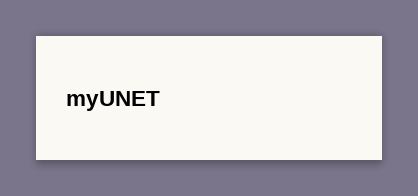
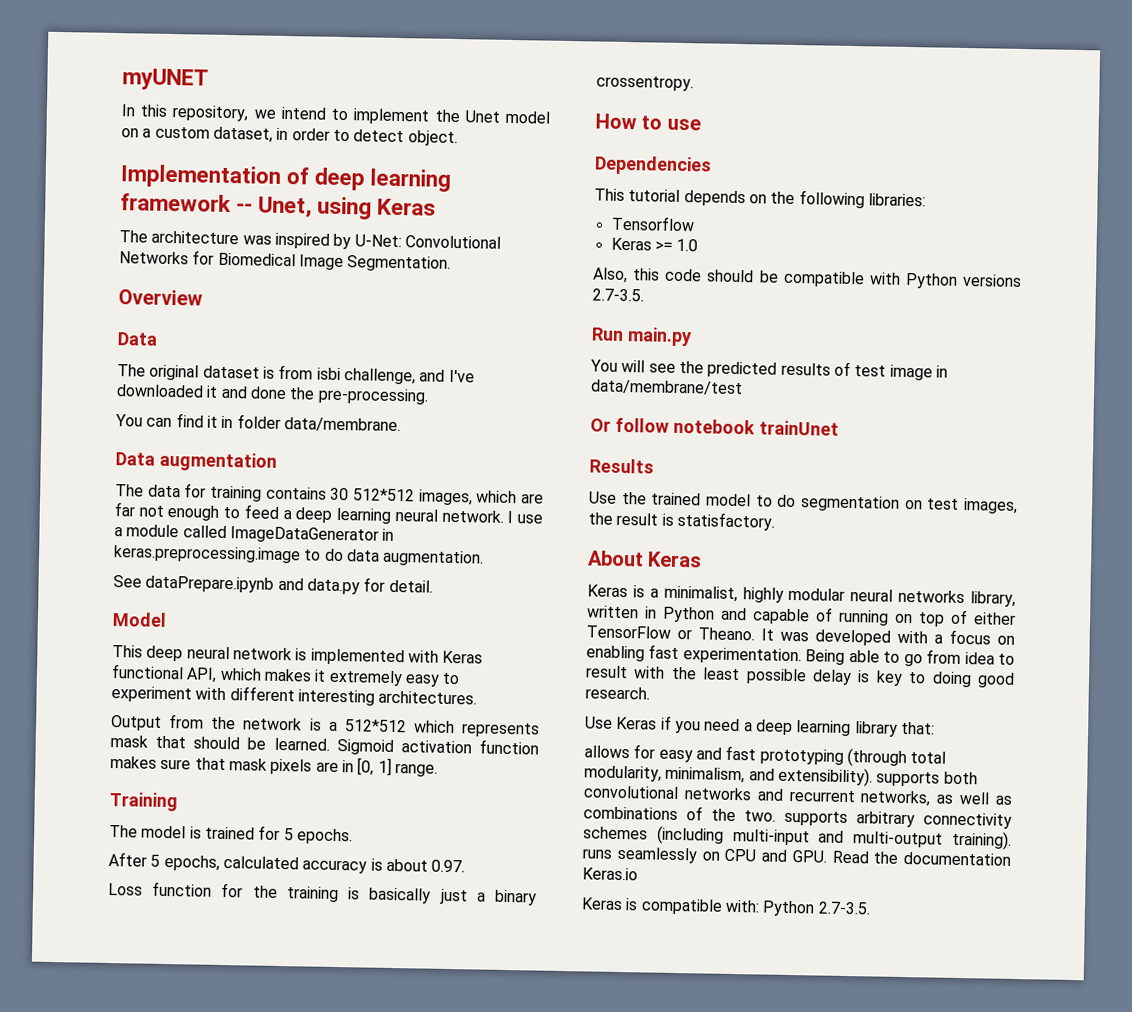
(160, 101) none -> [121,104,550,125] [121,126,458,147] [120,164,452,192] [120,193,437,220] [119,230,501,250] [119,250,452,272] [118,289,203,306] [117,332,157,346] [117,364,475,385] [116,384,429,405] [115,413,401,433] [115,451,277,472] [115,483,544,506] [114,502,544,524] [114,524,395,544] [113,545,485,567] [113,575,433,595] [112,612,167,627] [112,645,484,666] [111,664,461,687] [111,686,478,706] [110,714,540,738] [110,735,539,755] [110,756,438,777] [109,792,178,812] [109,824,353,845] [108,851,466,874] [108,881,537,906] [596,75,694,92] [595,113,701,131] [594,155,712,176] [594,188,926,209] [610,215,695,232] [610,237,699,252] [592,267,1022,289] [592,288,644,302] [591,327,692,347] [590,359,948,381] [591,379,743,396] [590,417,839,436] [589,458,654,474] [589,491,1018,514] [588,511,775,531] [587,550,703,568] [587,584,1016,607] [587,605,1016,627] [586,625,1015,646] [586,644,1016,667] [585,665,1015,688] [585,686,650,700] [585,715,935,737] [584,744,947,768] [584,765,978,787] [583,785,1012,807] [583,806,1012,829] [583,825,1012,850] [582,846,1011,866] [582,867,638,881] [581,897,871,917] // In this repository, we intend to implement the Unet model on a custom dataset, in order to detect object. // Implementation of deep learning framework -- Unet, using Keras // The architecture was inspired by U-Net: Convolutional Networks for Biomedical Image Segmentation. // Overview // Data // The original dataset is from isbi challenge, and I've downloaded it and done the pre-processing. // You can find it in folder data/membrane. // Data augmentation // The data for training contains 30 512*512 images, which are far not enough to feed a deep learning neural network. I use a module called ImageDataGenerator in keras.preprocessing.image to do data augmentation. // See dataPrepare.ipynb and data.py for detail. // Model // This deep neural network is implemented with Keras functional API, which makes it extremely easy to experiment with different interesting architectures. // Output from the network is a 512*512 which represents mask that should be learned. Sigmoid activation function makes sure that mask pixels are in [0, 1] range. // Training // The model is trained for 5 epochs. // After 5 epochs, calculated accuracy is about 0.97. // Loss function for the training is basically just a binary crossentropy. // How to use // Dependencies // This tutorial depends on the following libraries: // Tensorflow // Keras >= 1.0 // Also, this code should be compatible with Python versions 2.7-3.5. // Run main.py // You will see the predicted results of test image in data/membrane/test // Or follow notebook trainUnet // Results // Use the trained model to do segmentation on test images, the result is statisfactory. // About Keras // Keras is a minimalist, highly modular neural networks library, written in Python and capable of running on top of either TensorFlow or Theano. It was developed with a focus on enabling fast experimentation. Being able to go from idea to result with the least possible delay is key to doing good research. // Use Keras if you need a deep learning library that: // allows for easy and fast prototyping (through total modularity, minimalism, and extensibility). supports both convolutional networks and recurrent networks, as well as combinations of the two. supports arbitrary connectivity schemes (including multi-input and multi-output training). runs seamlessly on CPU and GPU. Read the documentation Keras.io // Keras is compatible with: Python 2.7-3.5.

